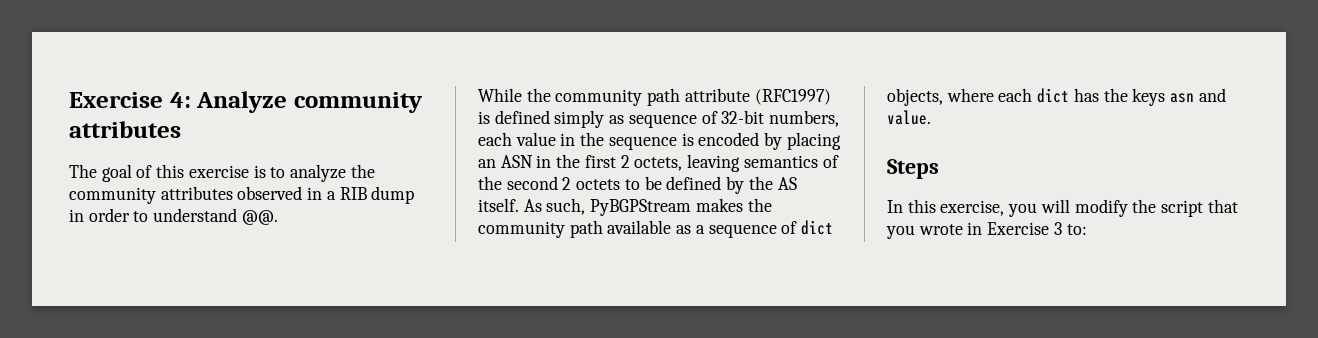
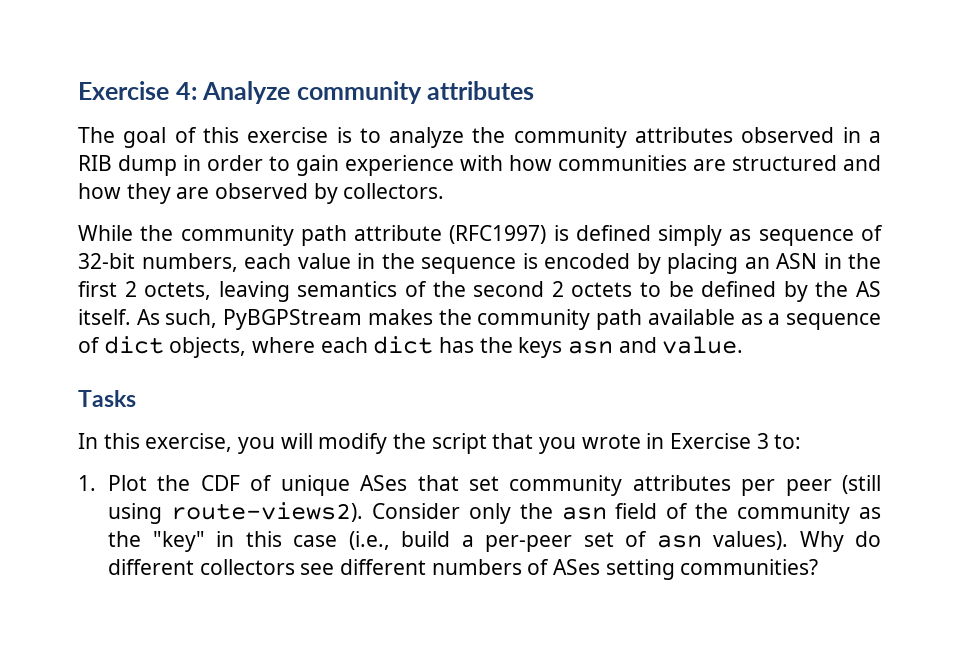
[153,208,278,225] understand @@. -> [296,155,881,176] [78,183,445,204] gain experience with how communities are structured and how they are observed by collectors.
[887,159,939,179] Steps -> [78,390,136,407] Tasks
(1087, 229) none -> [78,475,882,496] [108,502,881,524] [108,531,882,552] [108,559,819,580] // 1. Plot the CDF of unique ASes that set community attributes per peer (still using route-views2). Consider only the asn field of the community as the "key" in this case (i.e., build a per-peer set of asn values). Why do different collectors see different numbers of ASes setting communities?

